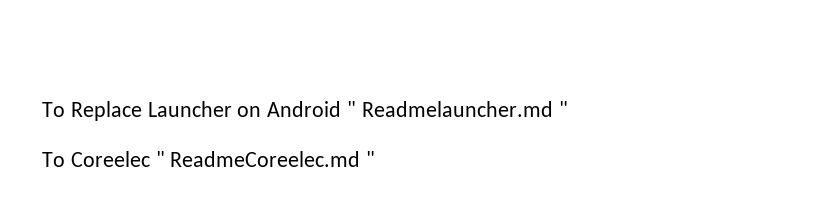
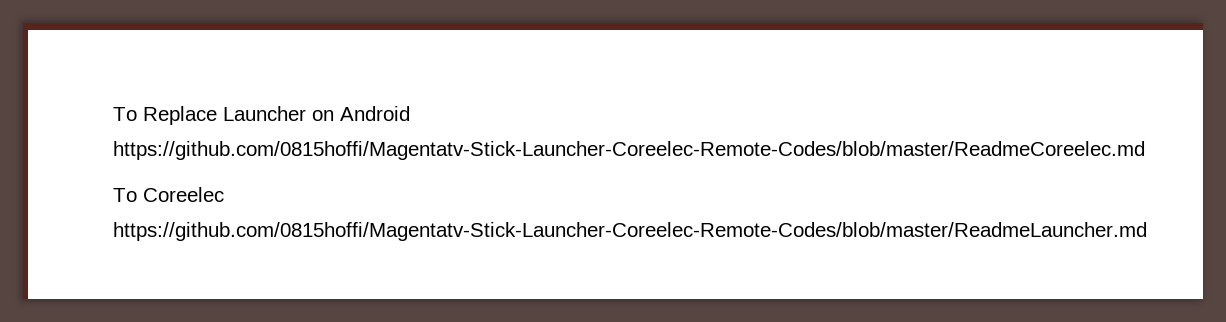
[347,101,568,117] " Readmelauncher.md " -> [113,141,1145,160] https://github.com/0815hoffi/Magentatv-Stick-Launcher-Coreelec-Remote-Codes/blob/master/ReadmeCoreelec.md
[155,151,376,167] " ReadmeCoreelec.md " -> [113,222,1147,241] https://github.com/0815hoffi/Magentatv-Stick-Launcher-Coreelec-Remote-Codes/blob/master/ReadmeLauncher.md

